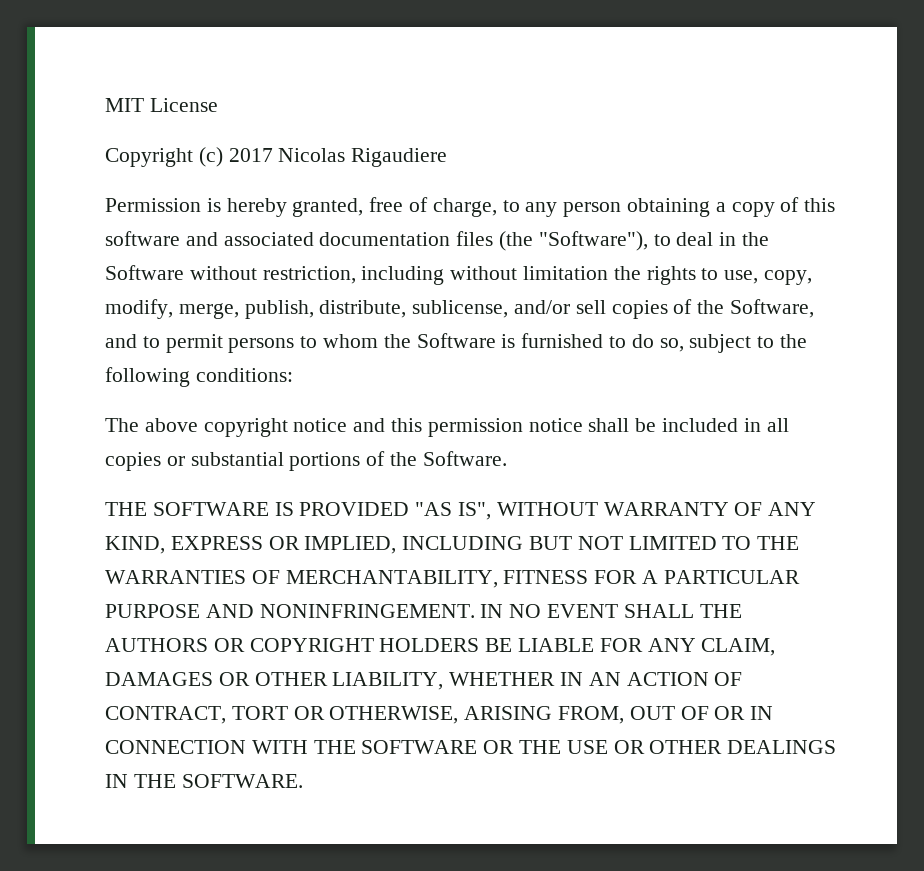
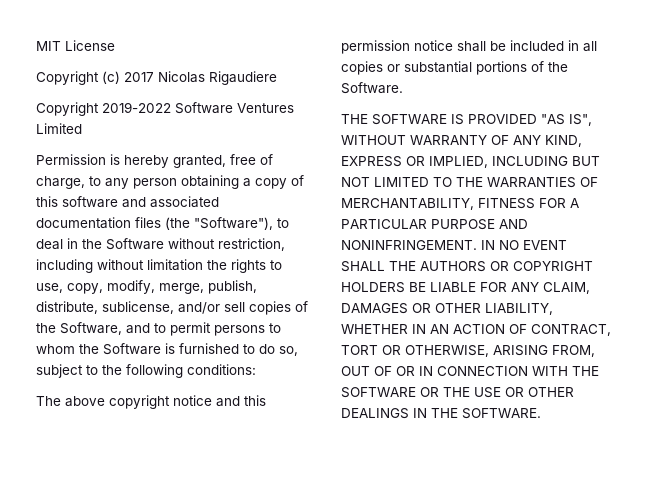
(448, 157) none -> [36,102,294,116] [36,123,82,134] // Copyright 2019-2022 Software Ventures Limited

